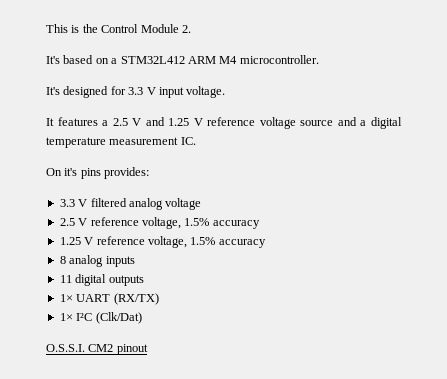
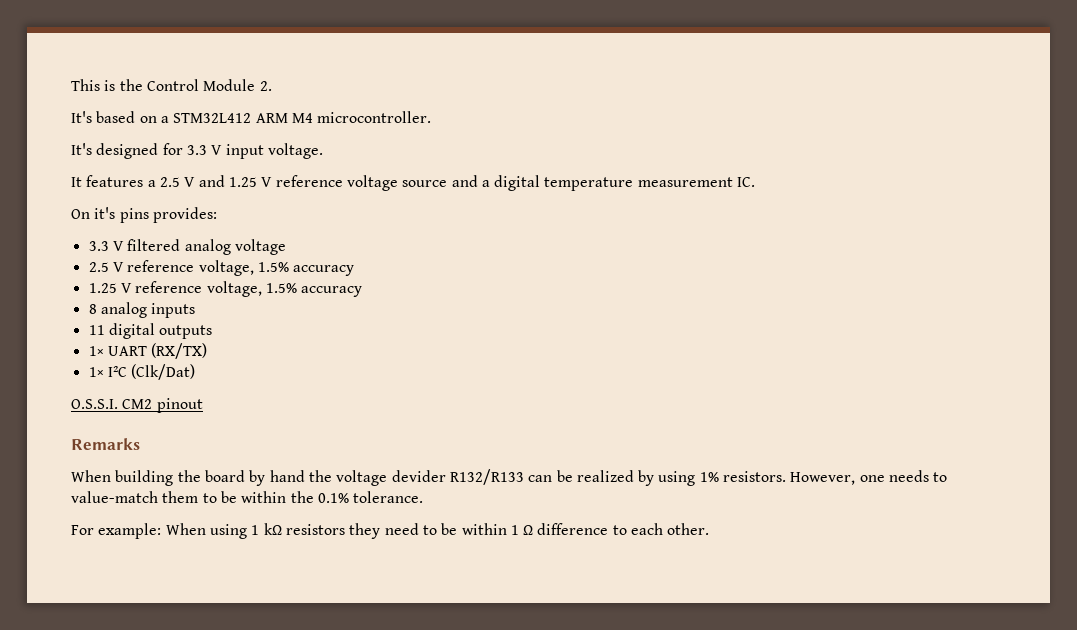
(148, 349) none -> [71,438,140,450] [71,469,948,486] [71,491,424,503] [71,523,710,539] // Remarks // When building the board by hand the voltage devider R132/R133 can be realized by using 1% resistors. However, one needs to value-match them to be within the 0.1% tolerance. // For example: When using 1 kΩ resistors they need to be within 1 Ω difference to each other.

